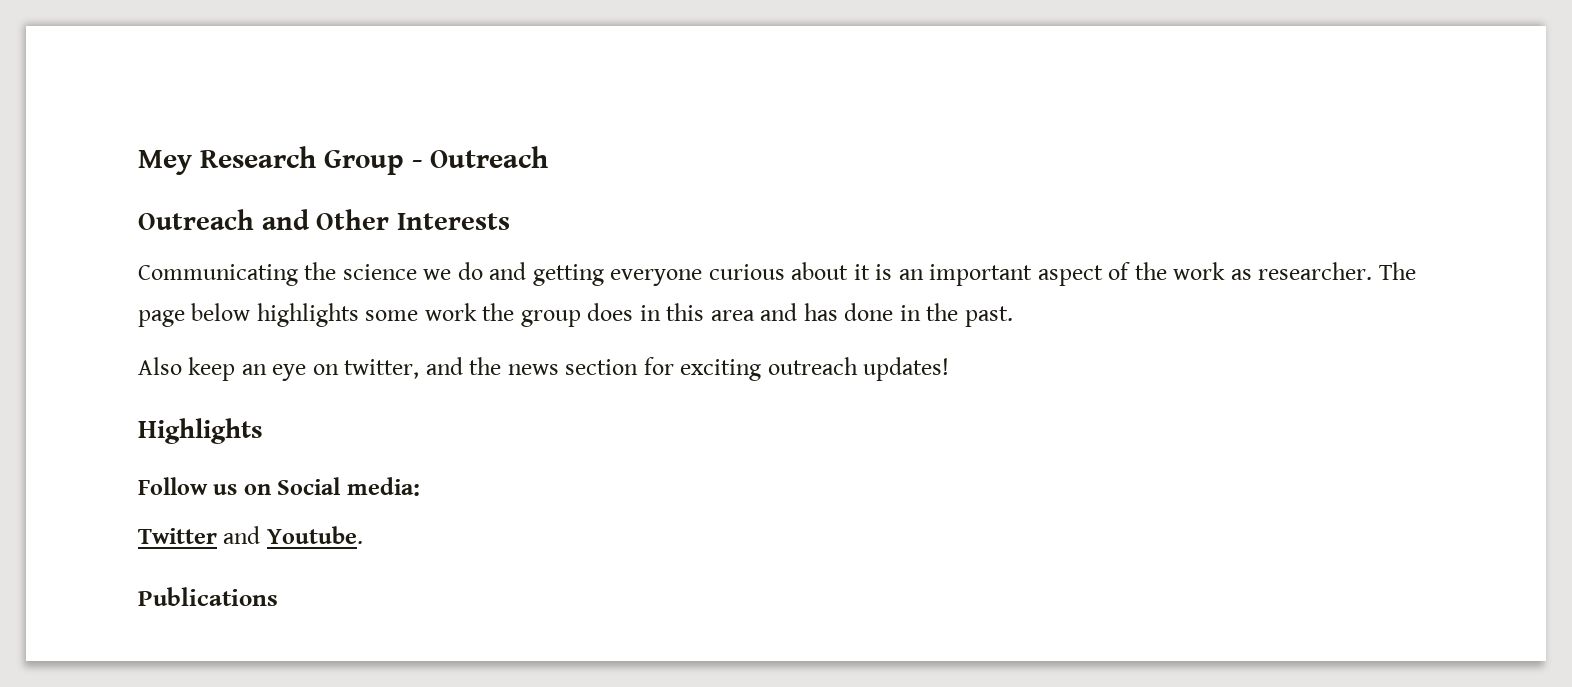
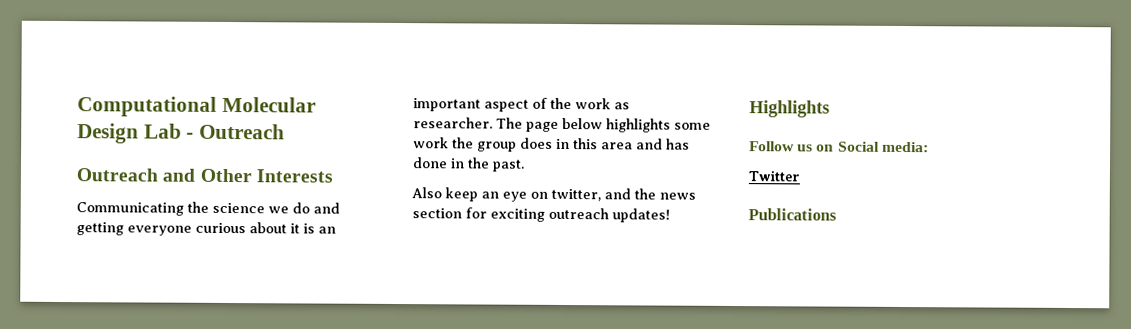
[138,146,404,175] Mey Research Group -> [77,96,316,117] [77,123,182,144] Computational Molecular Design Lab
[223,526,363,544] and Youtube. -> (800, 176) none

